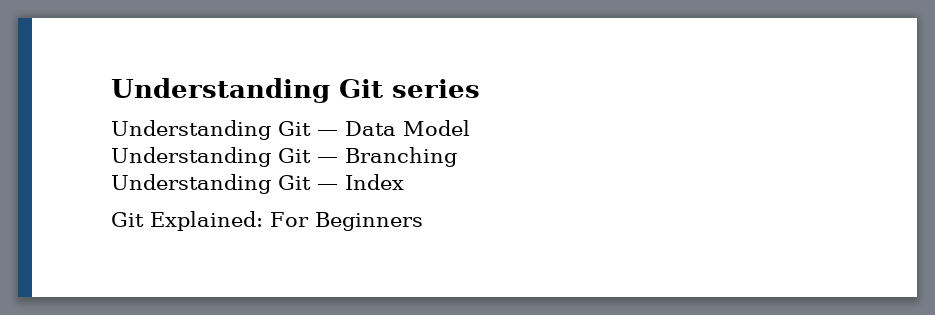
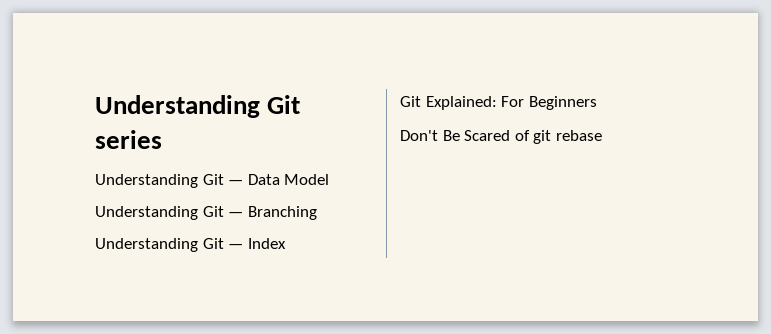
(423, 221) none -> [400,130,602,144] // Don't Be Scared of git rebase

